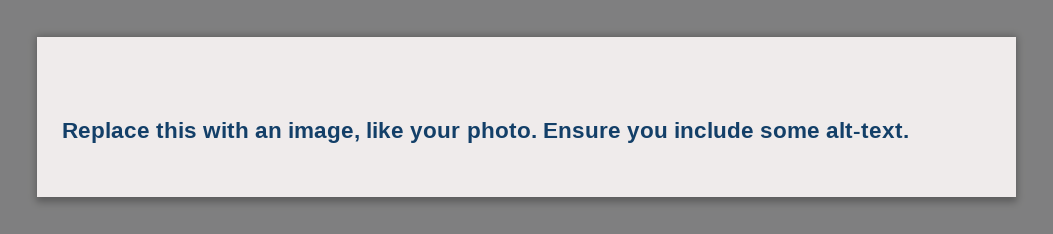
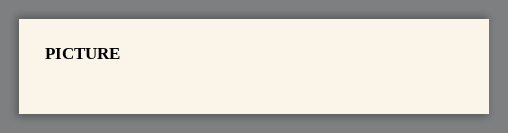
[62,122,909,143] Replace this with an image, like your photo. Ensure you include some alt-text. -> [45,48,120,59] PICTURE

